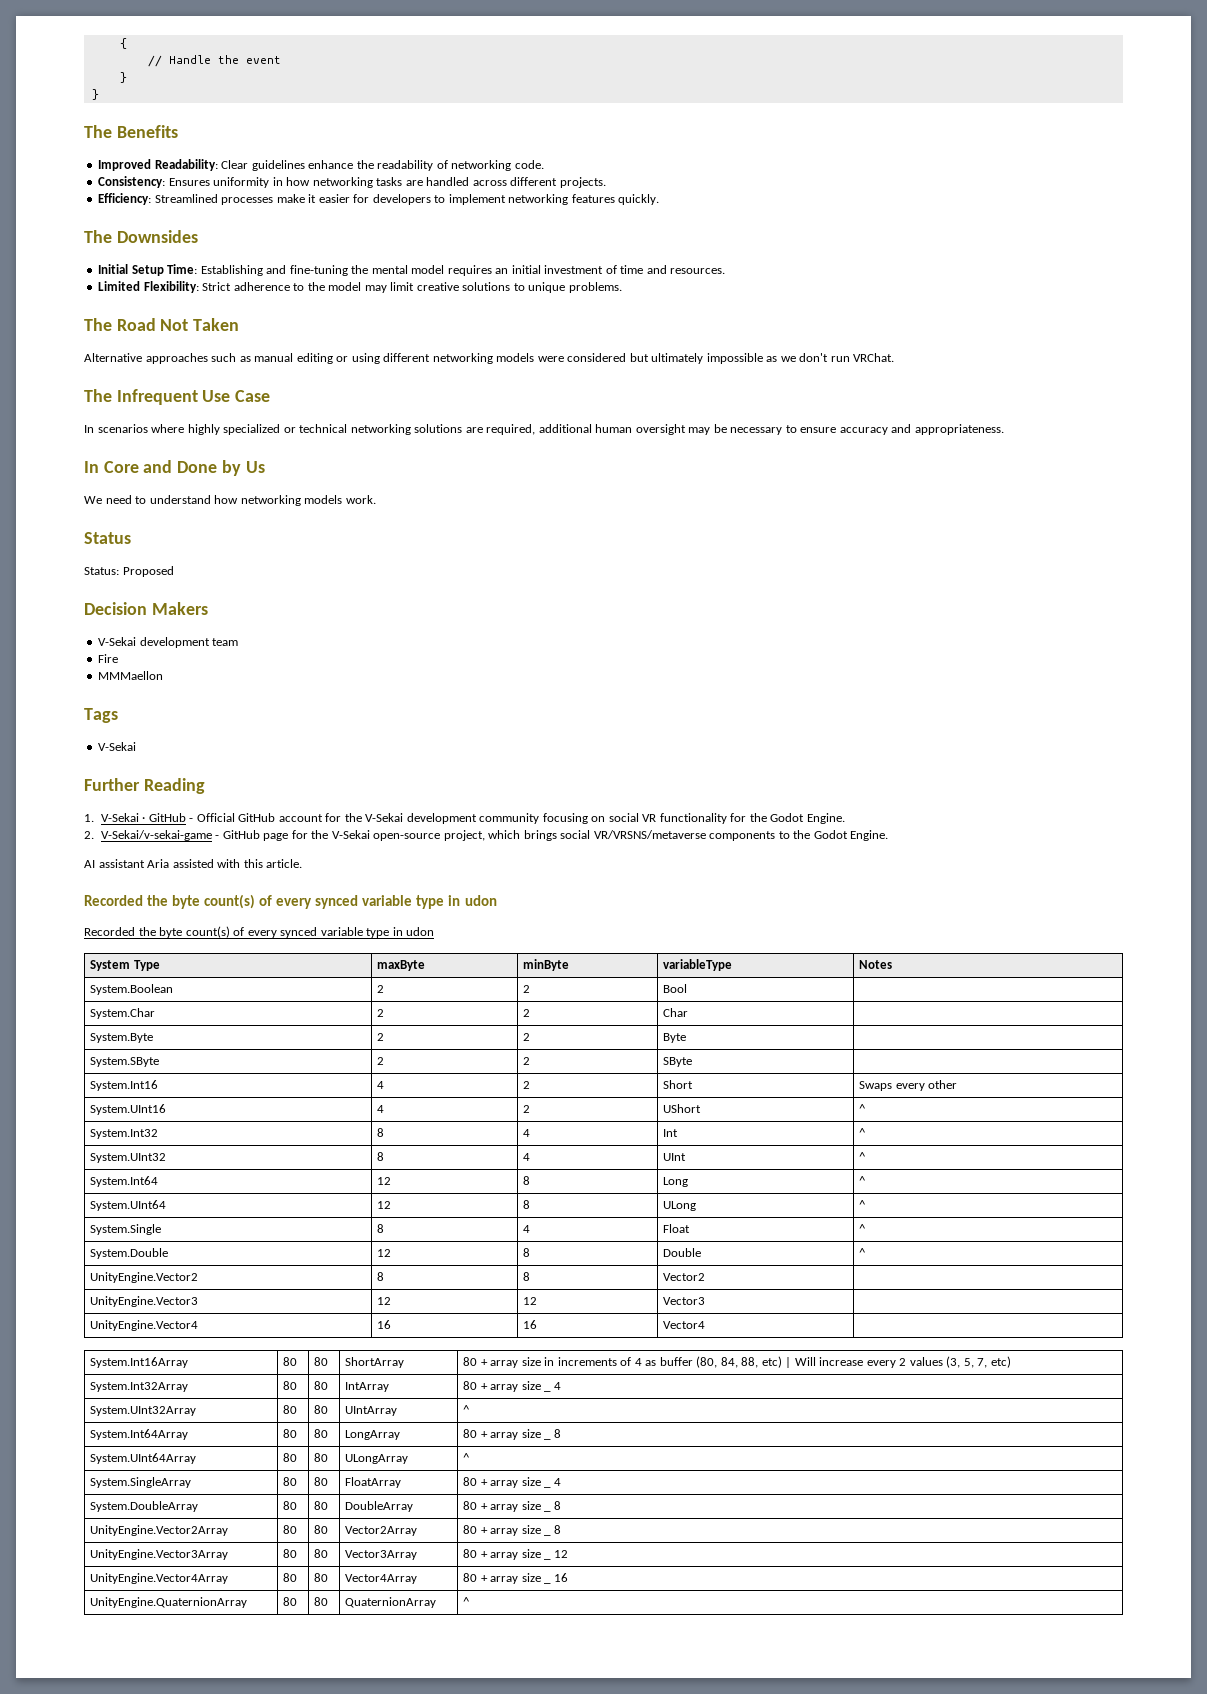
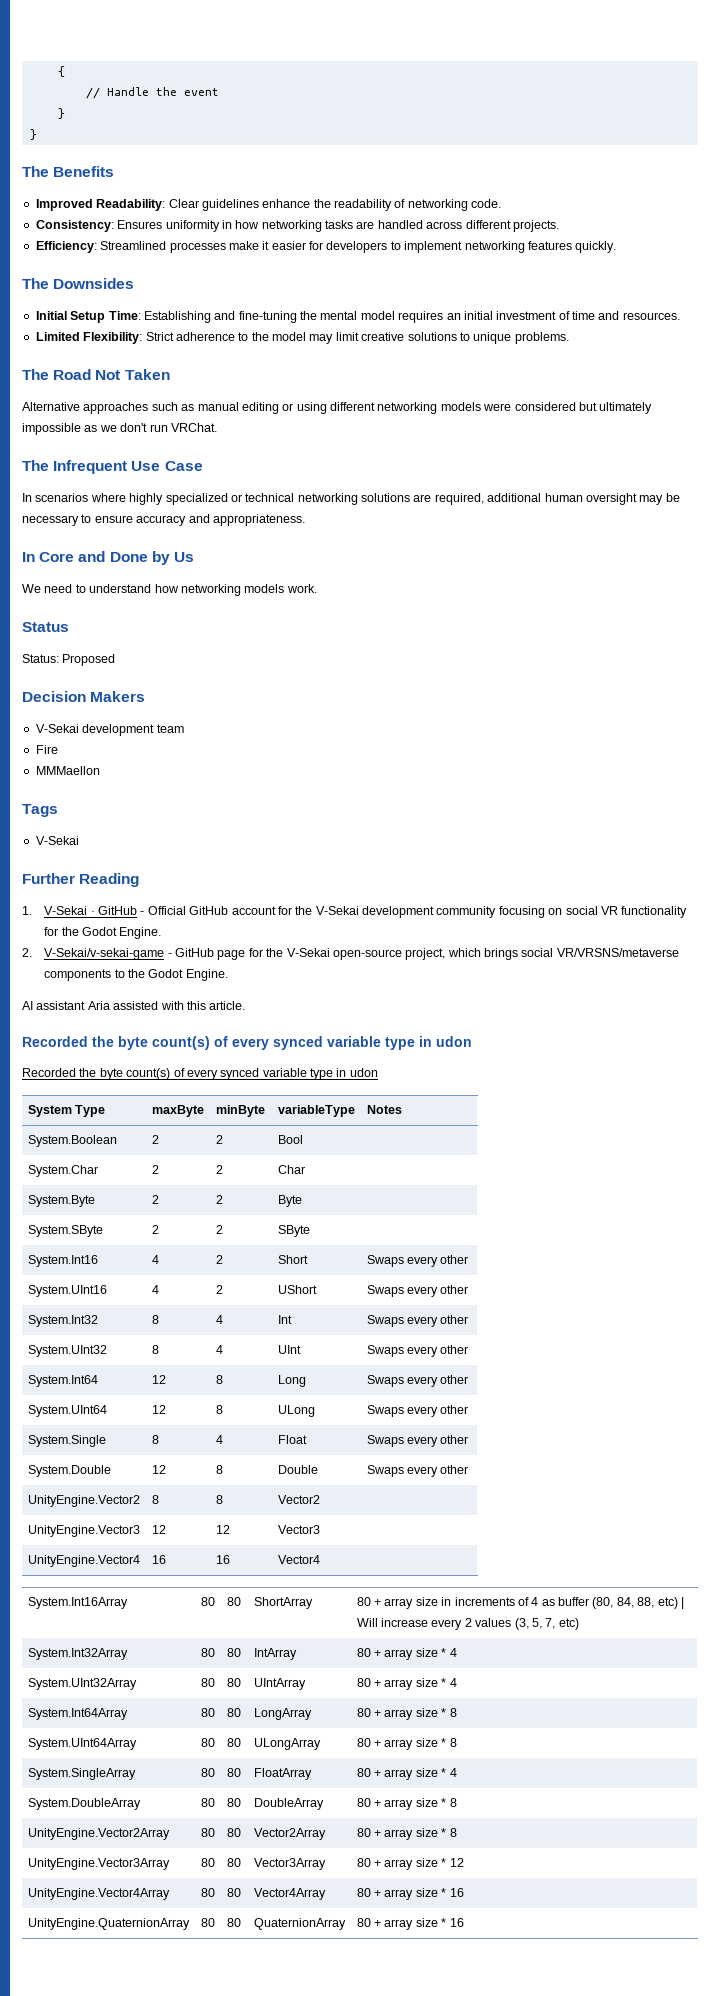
[859,1104,866,1113] ^ -> [366,1285,469,1297] Swaps every other
[859,1128,866,1137] ^ -> [366,1315,469,1327] Swaps every other
[859,1152,866,1161] ^ -> [366,1345,469,1357] Swaps every other
[859,1176,866,1185] ^ -> [366,1375,469,1387] Swaps every other
[859,1200,866,1209] ^ -> [366,1405,469,1417] Swaps every other
[859,1224,866,1233] ^ -> [366,1435,469,1447] Swaps every other
[859,1248,866,1257] ^ -> [366,1465,469,1477] Swaps every other
[544,1390,552,1392] _ -> [441,1648,447,1657] *
[463,1405,470,1414] ^ -> [356,1678,457,1690] 80 + array size * 4
[544,1438,552,1440] _ -> [441,1708,447,1717] *
[463,1453,470,1462] ^ -> [356,1738,457,1750] 80 + array size * 8
[544,1486,552,1488] _ -> [441,1768,447,1777] *
[544,1510,552,1512] _ -> [441,1798,447,1807] *
[544,1534,552,1536] _ -> [441,1828,447,1837] *
[544,1558,552,1560] _ -> [441,1858,447,1867] *
[544,1582,552,1584] _ -> [441,1888,447,1897] *
[463,1597,470,1606] ^ -> [356,1918,464,1930] 80 + array size * 16

